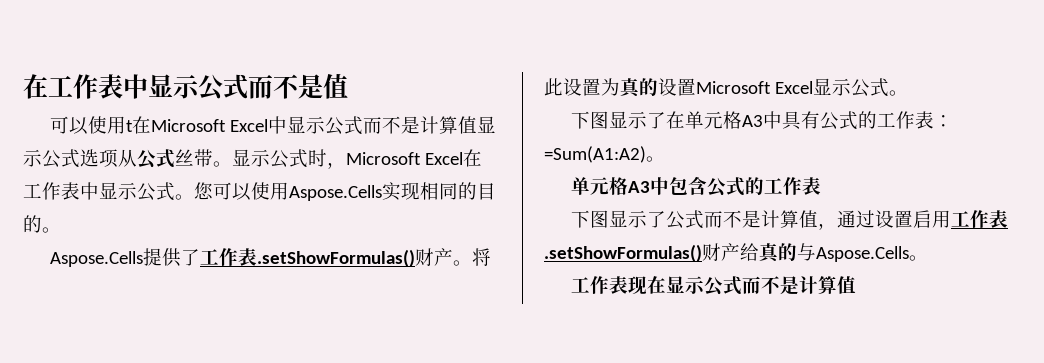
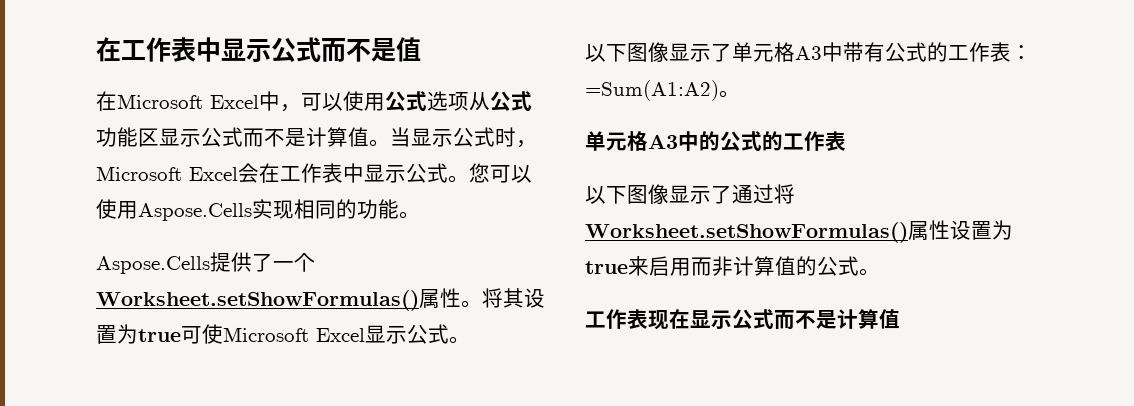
[50,116,497,135] [23,149,232,169] 可以使用t在Microsoft Excel中显示公式而不是计算值显示公式选项从公式丝带。 -> [96,91,532,112] [96,127,411,147] 在Microsoft Excel中，可以使用公式选项从公式功能区显示公式而不是计算值。当
(463, 158) none -> [238,163,259,183] 会
[477,183,496,200] [23,215,42,233] 目的 -> [357,199,399,219] 功能
[200,248,492,267] [544,78,696,98] 工作表.setShowFormulas()财产。将此设置为真的设置 -> [273,253,315,272] [96,288,545,311] [96,324,223,344] 一个Worksheet.setShowFormulas()属性。将其设置为true可使
[571,111,803,130] 下图显示了在单元格A3中具 -> [585,42,864,62] 以下图像显示了单元格A3中带
[669,176,708,195] 包含 -> [699,131,720,151] 的
[571,210,1009,230] [544,243,909,263] 下图显示了公式而不是计算值，通过设置启用工作表.setShowFormulas()财产给真的与Aspose.Cells -> [585,184,795,204] [585,220,1013,243] [585,256,859,276] 以下图像显示了通过将Worksheet.setShowFormulas()属性设置为true来启用而非计算值的公式

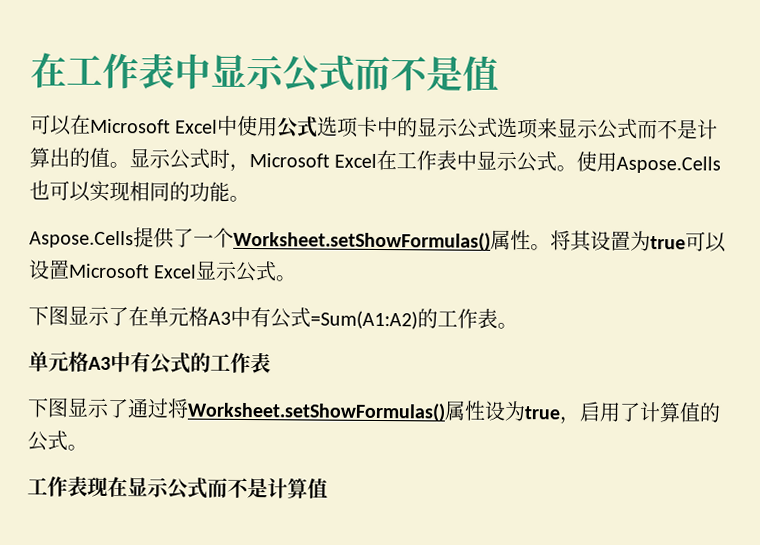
(421, 49) none -> [30,114,72,136] 可以
[280,93,343,112] ，可以 -> (239, 125) none
[469,91,532,111] [96,127,411,147] 从公式功能区显示公式而不是计算值。当 -> [357,116,719,140] [29,147,130,169] 卡中的显示公式选项来显示公式而不是计算出的值。
[238,163,259,183] 会 -> (378, 160) none
[469,163,532,183] 您可以 -> (578, 168) none
(252, 212) none -> [29,180,91,202] 也可以
[202,324,223,344] 使 -> [705,232,727,253] [28,259,70,280] 以设置
[585,42,1032,62] [585,80,740,101] [585,131,846,151] [585,184,669,204] 以下图像显示了单元格A3中带有公式的工作表：=Sum(A1:A2)。 // 单元格A3中的公式的工作表 // 以下图像 -> [28,305,518,330] [28,351,271,375] [27,397,69,418] 下图显示了在单元格A3中有公式=Sum(A1:A2)的工作表。 // 单元格A3中有公式的工作表 // 下图
[971,220,1013,240] [585,256,733,276] 置为true来启用而非 -> [504,400,641,425] 为true，启用了

